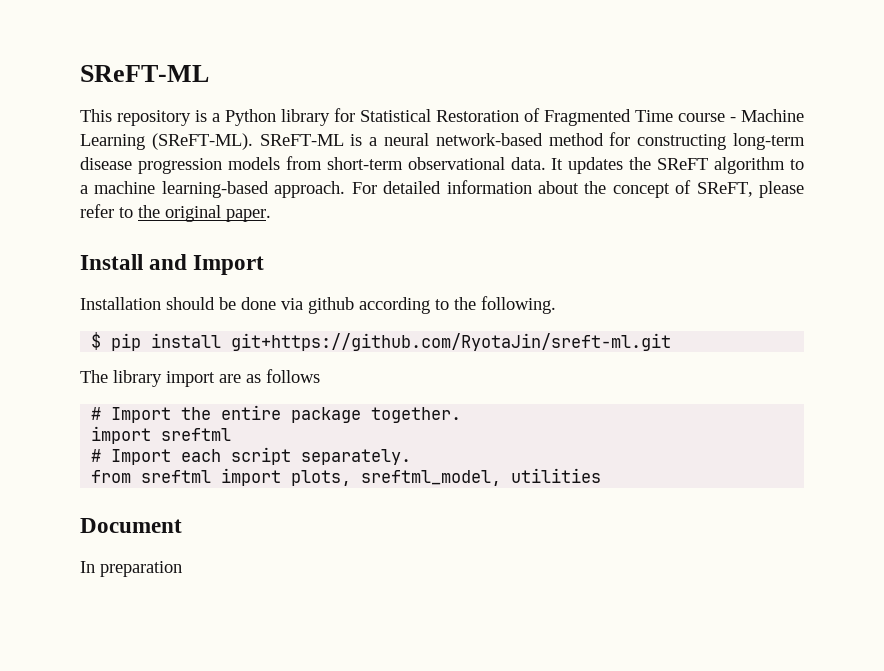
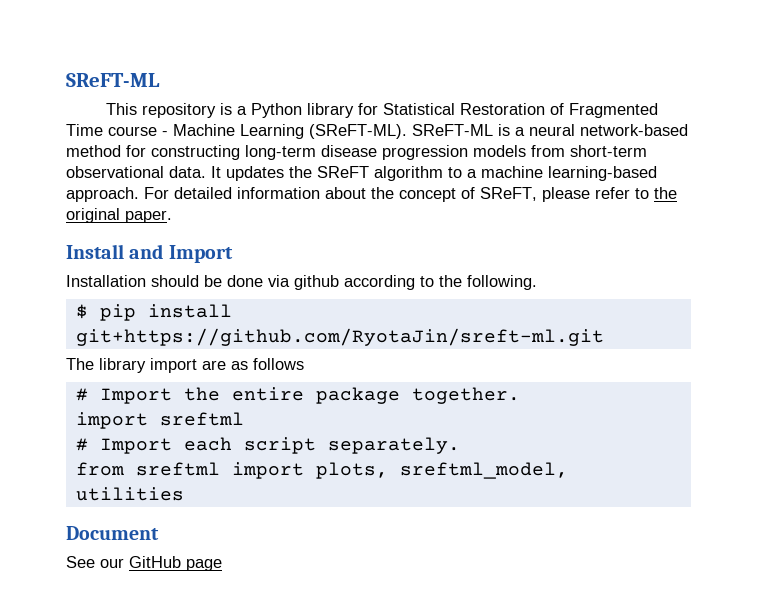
[80,561,182,577] In preparation -> [66,556,222,571] See our GitHub page

